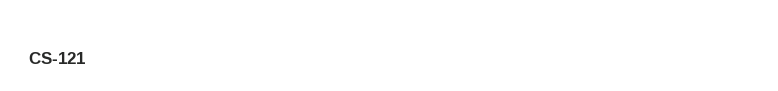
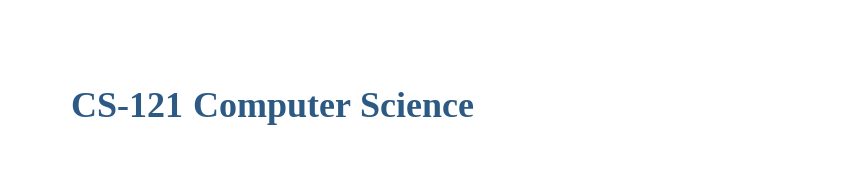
(85, 58) none -> [192,92,475,125] Computer Science

